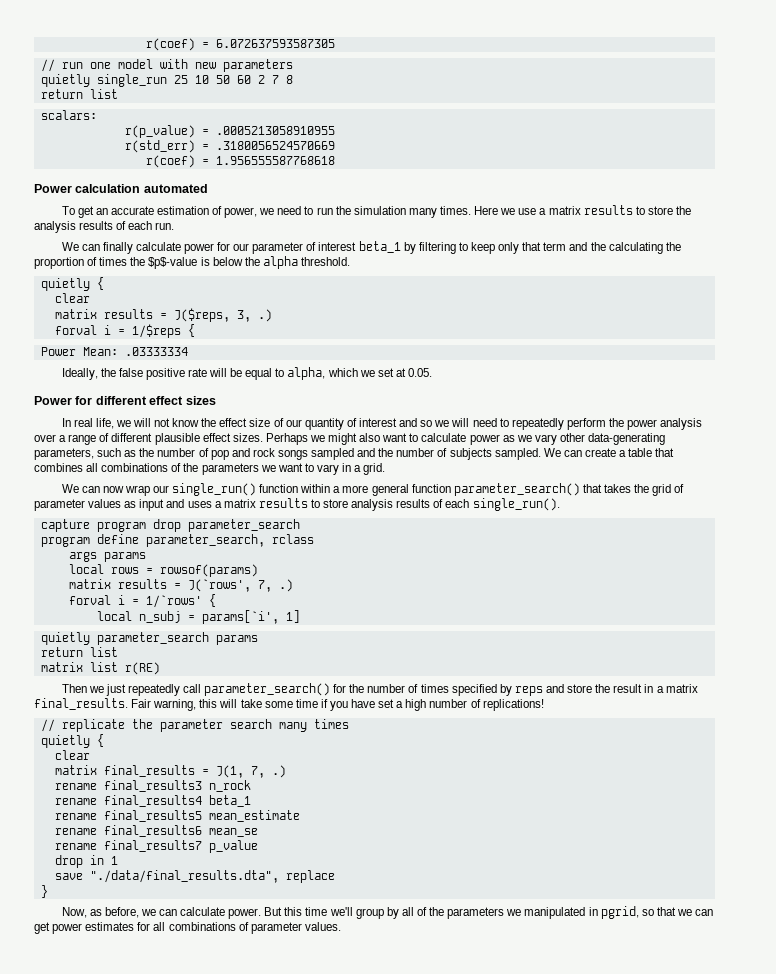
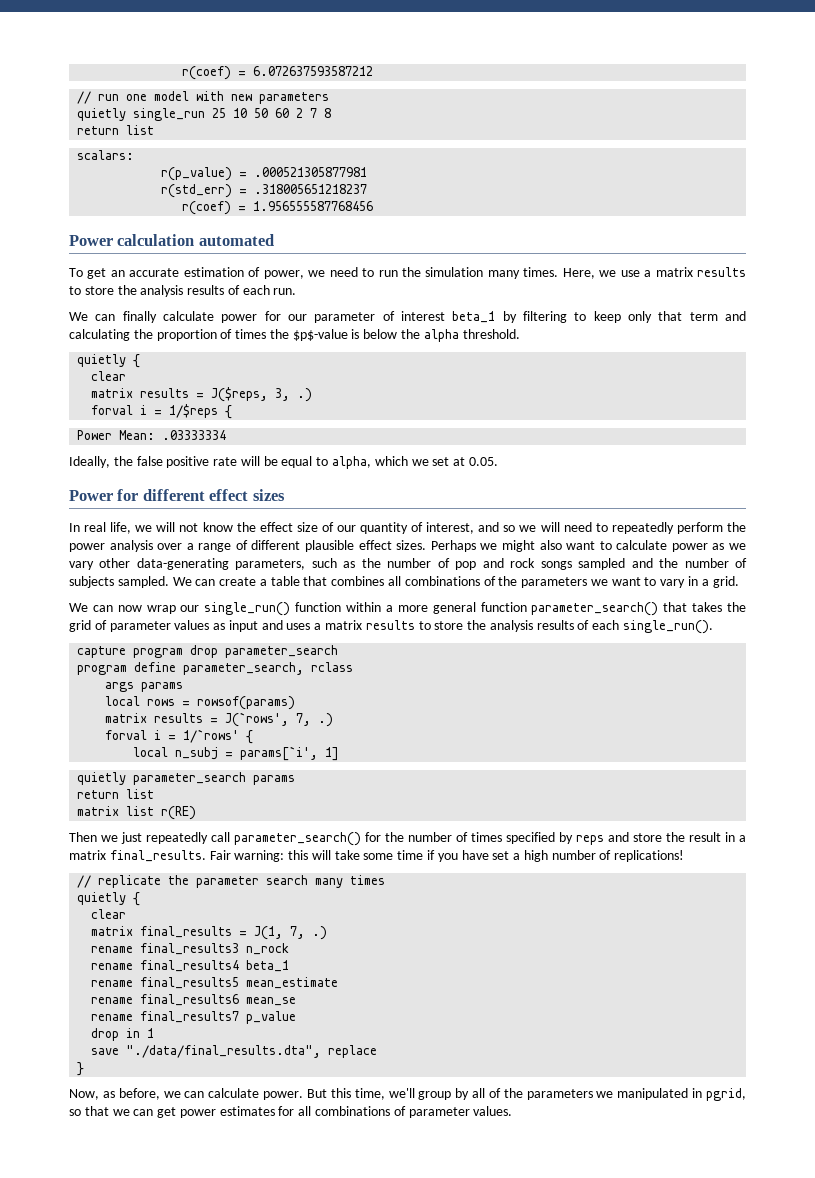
[145,38,335,51] r(coef) = 6.072637593587305 -> [182,66,374,80] r(coef) = 6.072637593587212
[215,126,335,135] .0005213058910955 -> [254,167,368,177] .000521305877981
[215,141,335,150] [145,155,335,168] .3180056524570669 // r(coef) = 1.956555587768618 -> [254,184,368,194] [182,201,374,215] .318005651218237 // r(coef) = 1.956555587768456
[474,206,499,215] Here -> [562,268,595,279] Here,
[590,242,606,251] the -> (747, 316) none
[358,418,397,427] interest -> [426,522,475,534] interest,
(349, 503) none -> [467,620,487,630] the
[153,699,197,711] warning, -> [234,850,285,862] warning:
[305,907,328,916] time -> [354,1088,385,1100] time,

